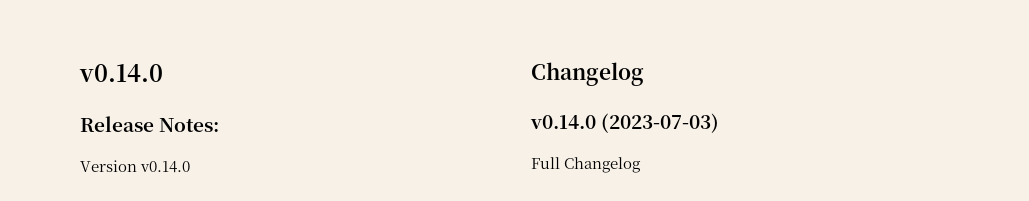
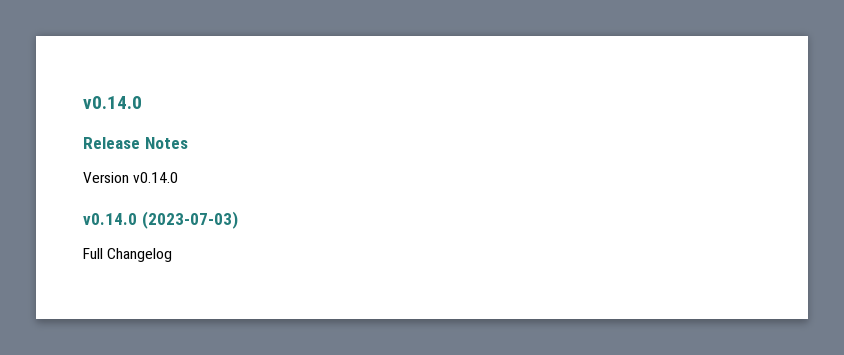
[159,118,220,132] Notes: -> [144,137,188,149] Notes
[531,62,644,86] // Changelog -> (179, 177) none

